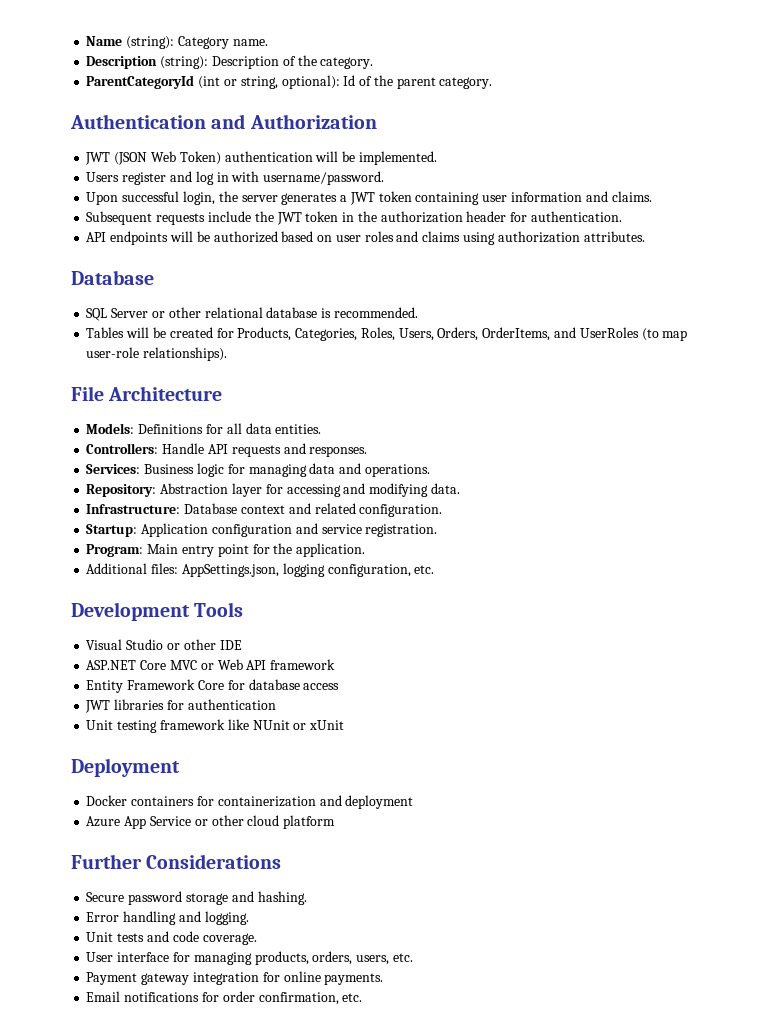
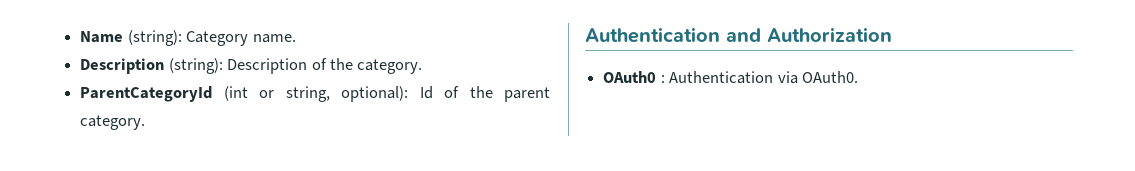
[85,151,437,165] [86,171,385,185] [86,191,652,205] [86,211,622,225] [86,231,645,245] [71,270,154,285] [86,307,418,321] [86,327,688,341] [86,347,228,361] [71,386,223,401] [86,423,322,434] [86,443,368,457] [86,463,430,477] [86,483,460,497] [86,503,443,517] [86,523,438,537] [86,543,366,557] [86,563,435,577] [71,602,244,621] [86,639,242,650] [86,659,336,670] [86,679,340,693] [85,699,276,713] [86,719,345,733] [71,758,180,777] [86,795,414,809] [86,815,336,829] [71,854,282,869] [86,891,307,905] [86,911,249,925] [86,931,257,945] [86,951,413,965] [86,971,384,985] [86,991,363,1005] JWT (JSON Web Token) authentication will be implemented. // Users register and log in with username/password. // Upon successful login, the server generates a JWT token containing user information and claims. // Subsequent requests include the JWT token in the authorization header for authentication. // API endpoints will be authorized based on user roles and claims using authorization attributes. // Database // SQL Server or other relational database is recommended. // Tables will be created for Products, Categories, Roles, Users, Orders, OrderItems, and UserRoles (to map user-role relationships). // File Architecture // Models: Definitions for all data entities. // Controllers: Handle API requests and responses. // Services: Business logic for managing data and operations. // Repository: Abstraction layer for accessing and modifying data. // Infrastructure: Database context and related configuration. // Startup: Application configuration and service registration. // Program: Main entry point for the application. // Additional files: AppSettings.json, logging configuration, etc. // Development Tools // Visual Studio or other IDE // ASP.NET Core MVC or Web API framework // Entity Framework Core for database access // JWT libraries for authentication // Unit testing framework like NUnit or xUnit // Deployment // Docker containers for containerization and deployment // Azure App Service or other cloud platform // Further Considerations // Secure password storage and hashing. // Error handling and logging. // Unit tests and code coverage. // User interface for managing products, orders, users, etc. // Payment gateway integration for online payments. // Email notifications for order confirmation, etc. -> [603,71,858,84] OAuth0 : Authentication via OAuth0.

